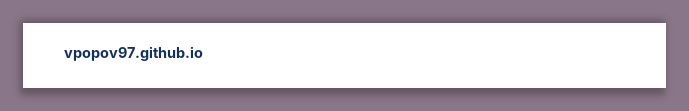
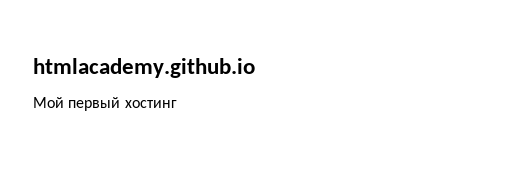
[64,46,203,61] vpopov97.github.io -> [33,58,255,78] [33,97,177,111] htmlacademy.github.io // Мой первый хостинг

